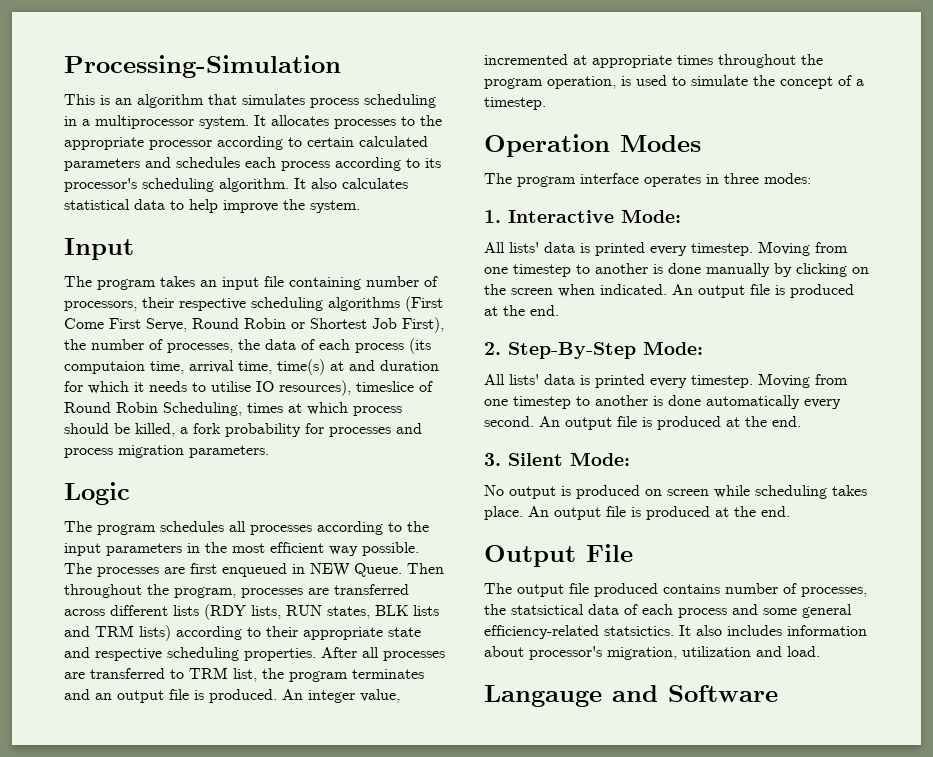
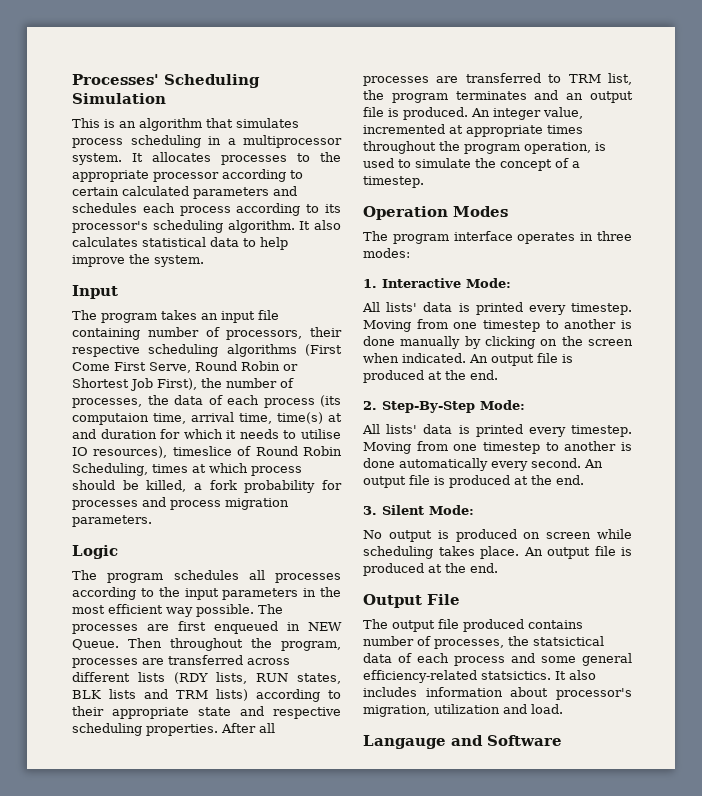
[64,55,341,78] Processing-Simulation -> [72,74,260,88] [72,93,166,104] Processes' Scheduling Simulation

